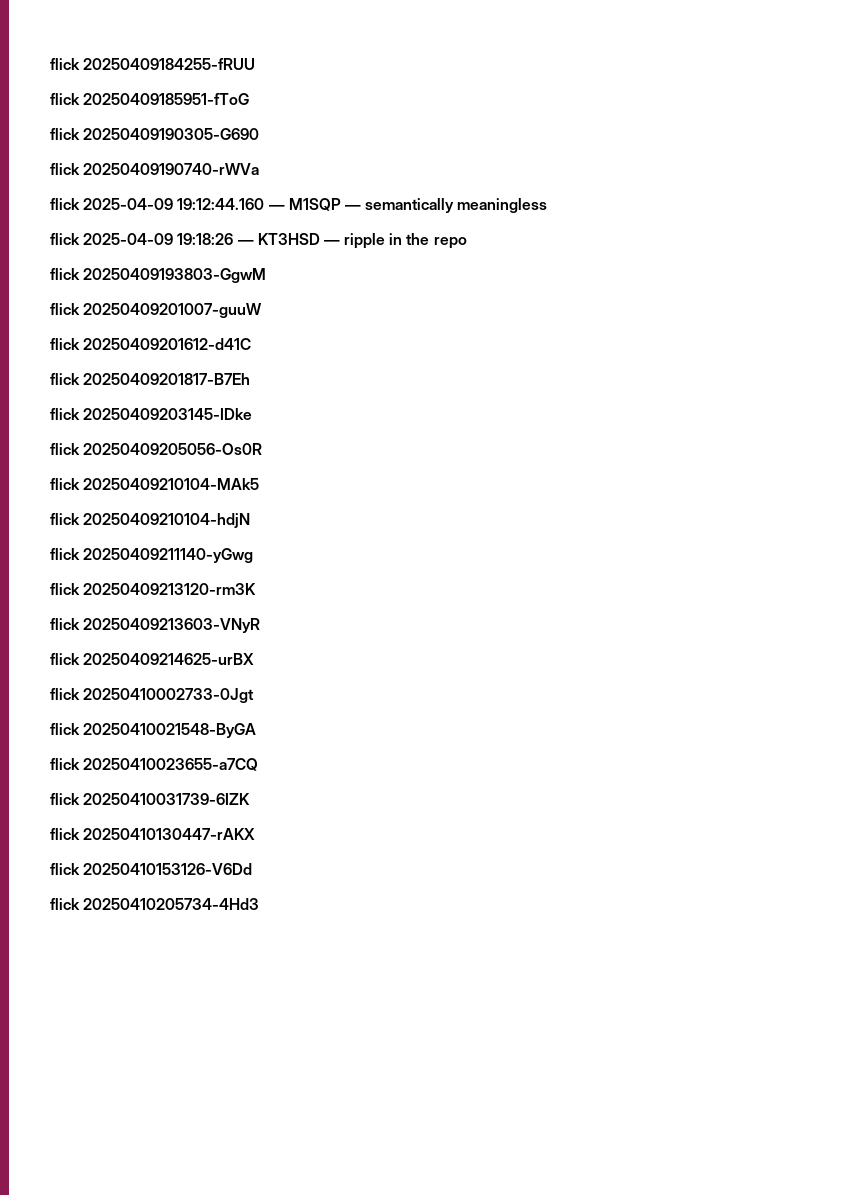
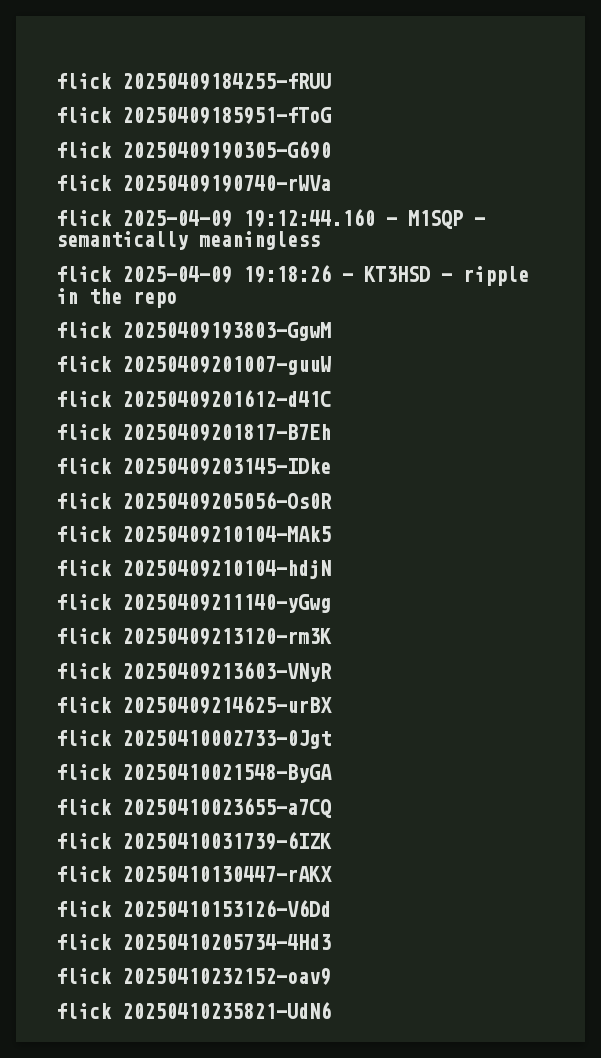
(260, 904) none -> [56,968,331,985] [56,1002,331,1019] // flick 20250410232152-oav9 // flick 20250410235821-UdN6

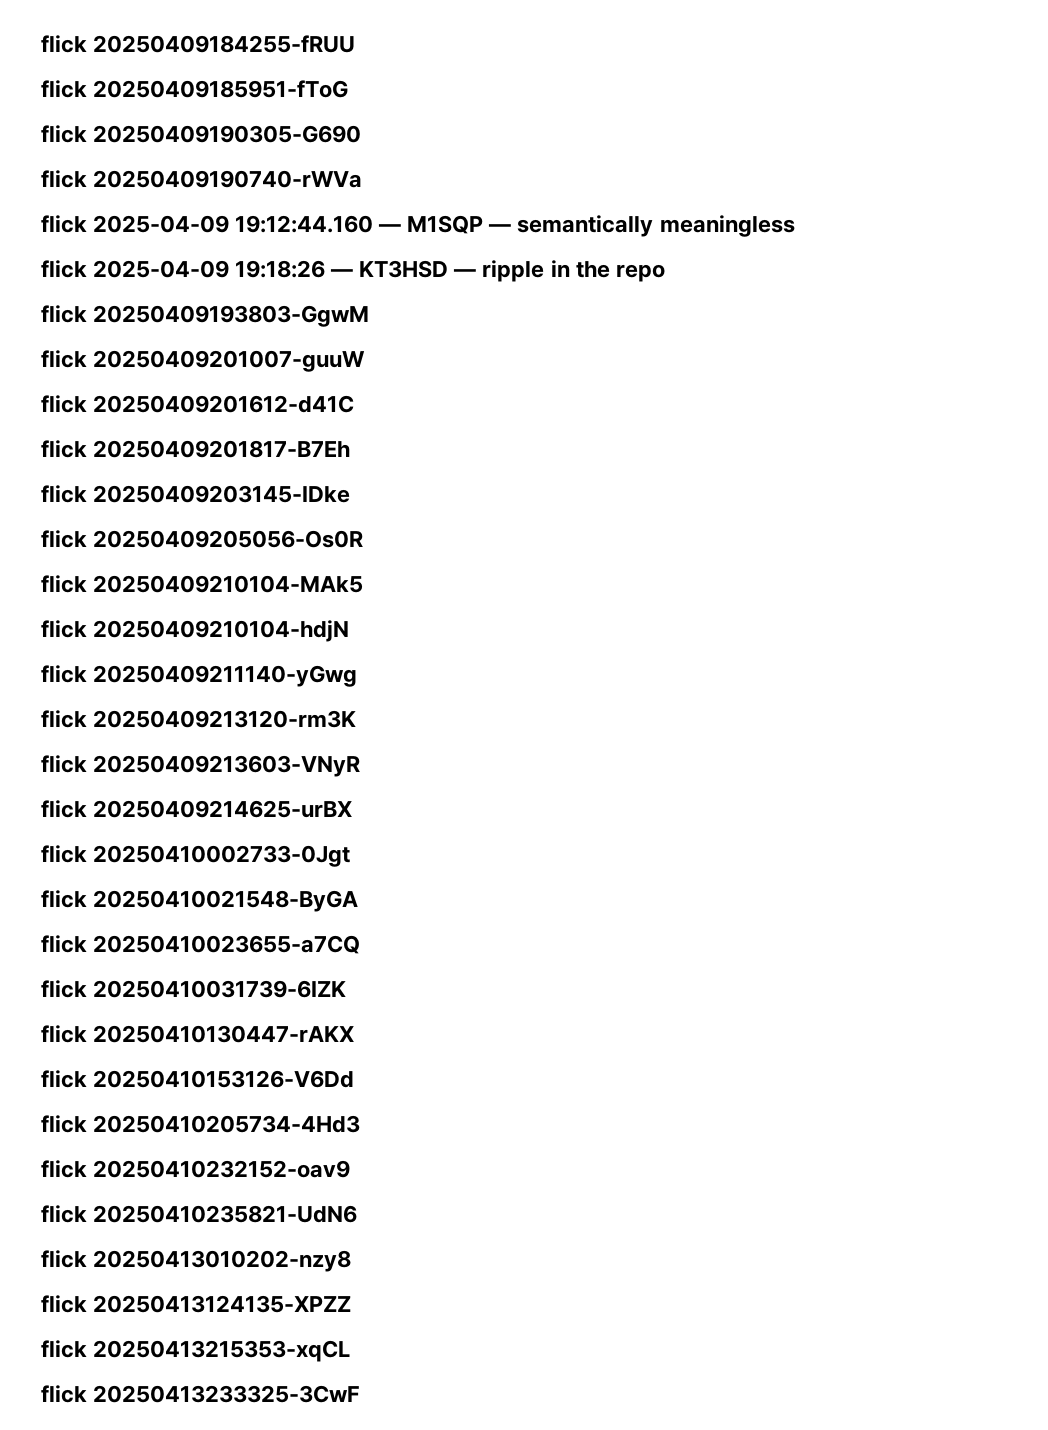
(331, 1010) none -> [41,1250,352,1272] [41,1295,352,1313] [41,1340,351,1362] [41,1385,361,1403] // flick 20250413010202-nzy8 // flick 20250413124135-XPZZ // flick 20250413215353-xqCL // flick 20250413233325-3CwF

